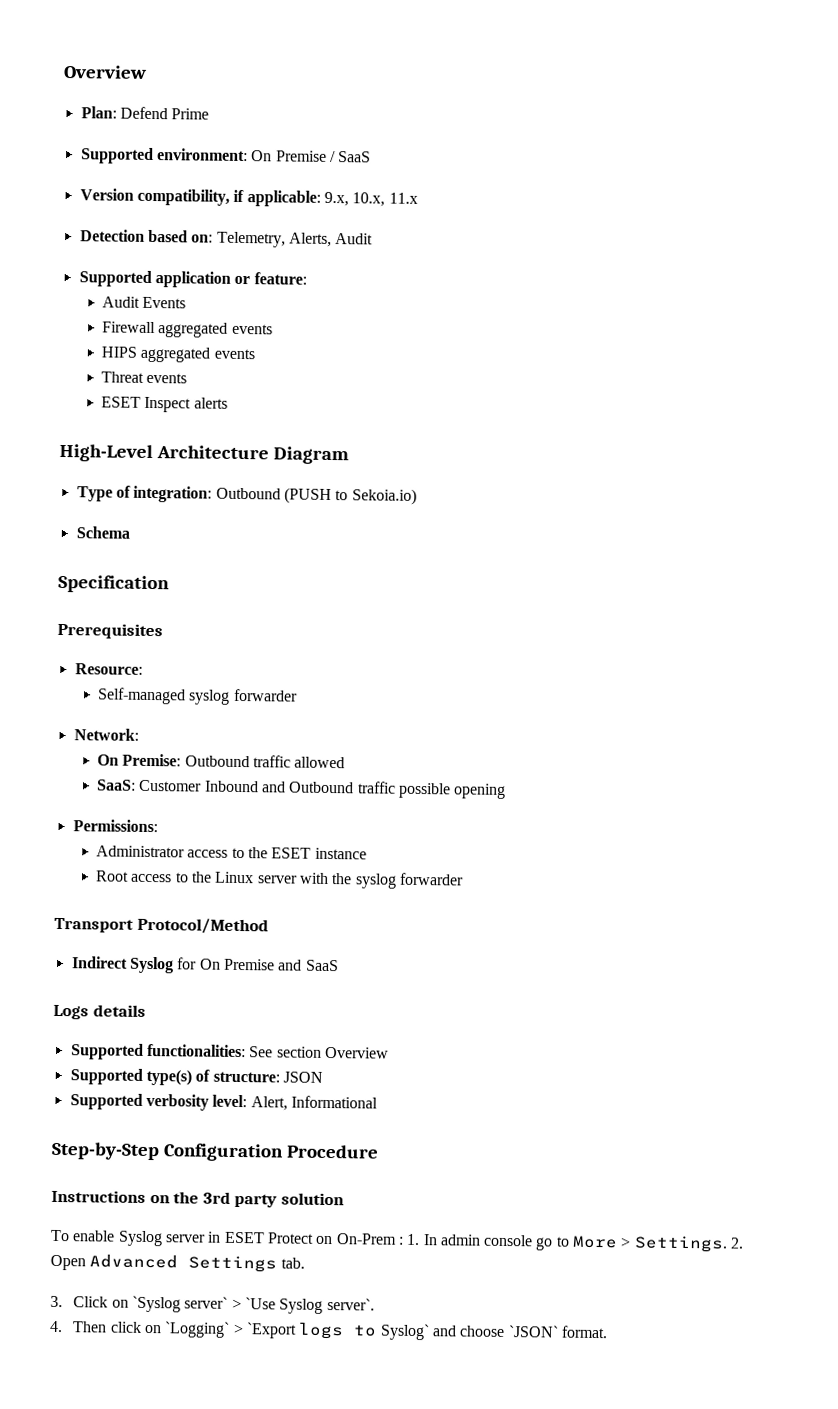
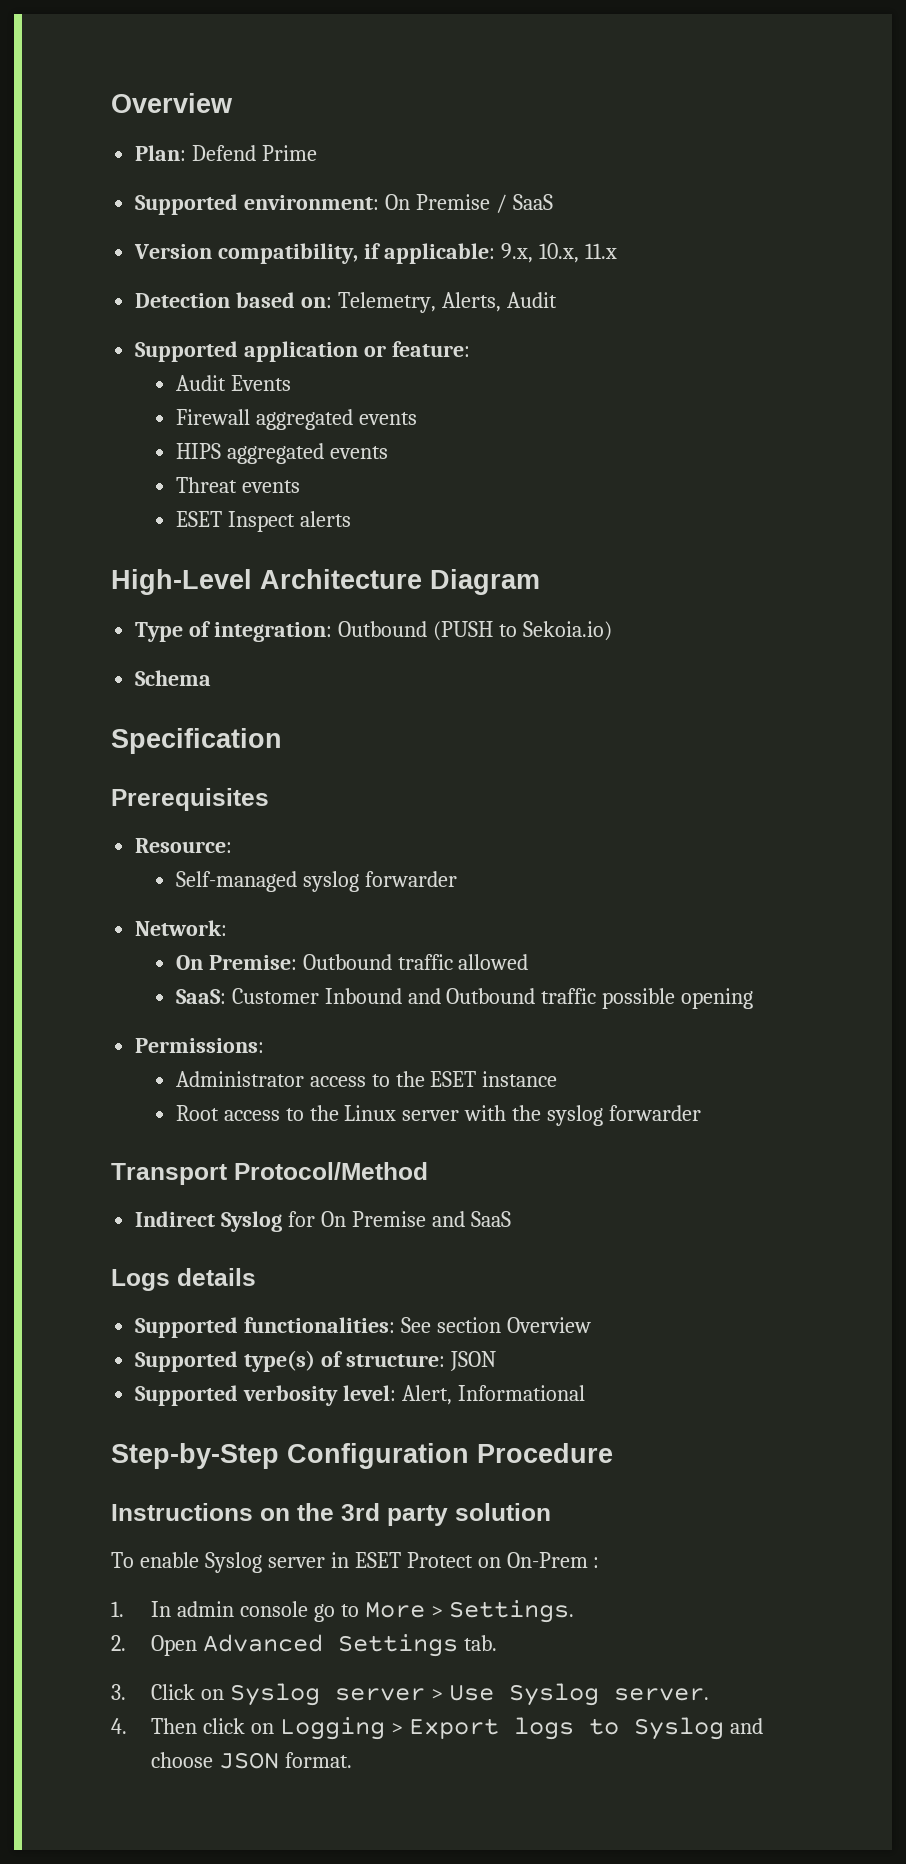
(404, 1240) none -> (600, 1562) //
(728, 1244) none -> (575, 1611) //
[132,1295,375,1314] `Syslog server` > `Use Syslog server`. -> [230,1683,710,1706] Syslog server > Use Syslog server.
[164,1321,297,1339] `Logging` > `Export -> [280,1717,500,1740] Logging > Export
[379,1323,430,1341] Syslog` -> [634,1717,725,1740] Syslog
[507,1325,559,1338] `JSON` -> [219,1752,280,1769] JSON

